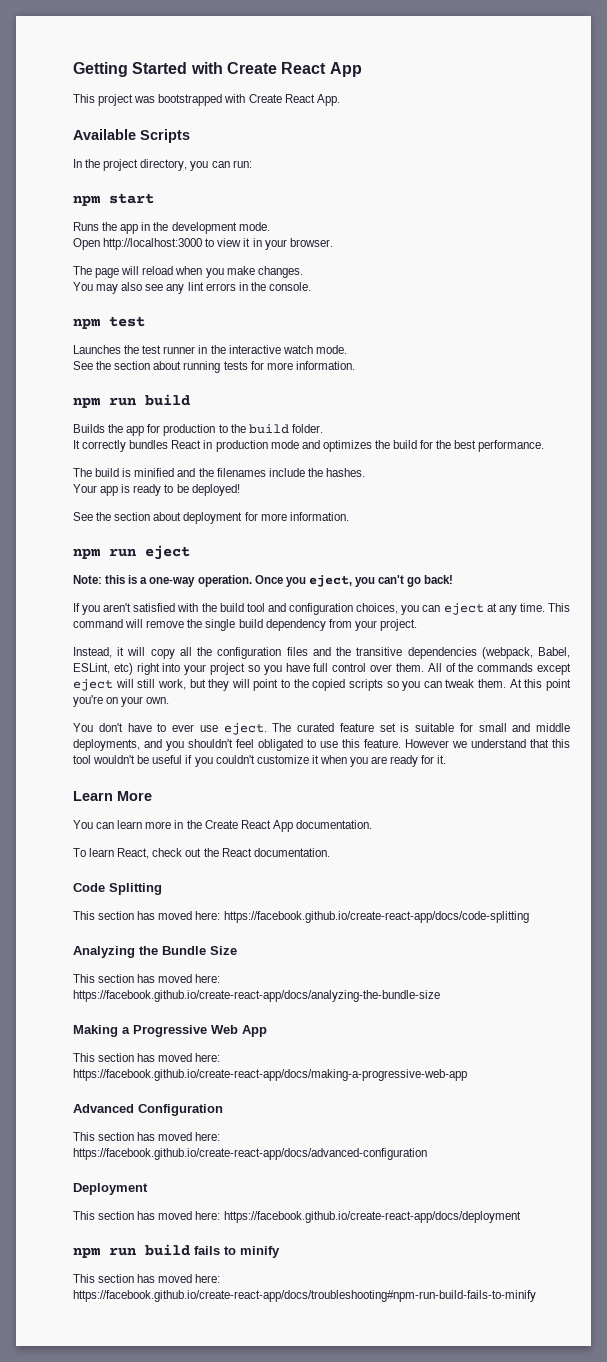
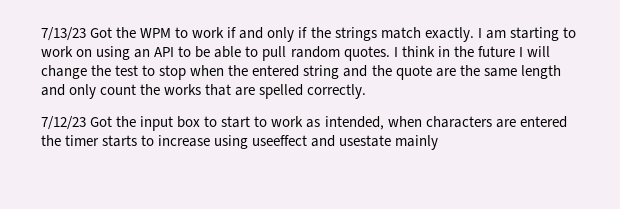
[73,62,362,77] [73,94,340,106] [73,129,190,143] [73,159,252,171] [73,193,154,206] [73,222,270,234] [73,238,333,250] [73,266,303,278] [73,282,311,294] [73,316,145,329] [73,345,347,354] [73,361,355,373] [73,394,190,408] [73,424,323,436] [73,440,545,452] [73,468,365,477] [73,484,240,496] [73,512,349,524] [73,545,190,560] [73,575,454,587] [73,603,570,615] [73,619,417,631] [73,647,570,659] [73,663,571,675] [73,679,572,691] [73,695,170,707] [73,723,570,735] [73,739,570,751] [73,755,447,767] [73,791,152,801] [73,820,372,832] [73,848,330,859] [73,883,162,895] [73,911,529,923] [73,946,237,958] [73,974,221,983] [73,990,440,1002] [73,1025,267,1037] [73,1053,221,1062] [73,1069,467,1081] [73,1104,223,1116] [73,1132,221,1141] [73,1148,427,1160] [73,1183,148,1195] [73,1211,521,1223] [73,1244,280,1258] [73,1274,221,1283] [73,1290,536,1302] Getting Started with Create React App // This project was bootstrapped with Create React App. // Available Scripts // In the project directory, you can run: // npm start // Runs the app in the development mode. // Open http://localhost:3000 to view it in your browser. // The page will reload when you make changes. // You may also see any lint errors in the console. // npm test // Launches the test runner in the interactive watch mode. // See the section about running tests for more information. // npm run build // Builds the app for production to the build folder. // It correctly bundles React in production mode and optimizes the build for the best performance. // The build is minified and the filenames include the hashes. // Your app is ready to be deployed! // See the section about deployment for more information. // npm run eject // Note: this is a one-way operation. Once you eject, you can't go back! // If you aren't satisfied with the build tool and configuration choices, you can eject at any time. This command will remove the single build dependency from your project. // Instead, it will copy all the configuration files and the transitive dependencies (webpack, Babel, ESLint, etc) right into your project so you have full control over them. All of the commands except eject will still work, but they will point to the copied scripts so you can tweak them. At this point you're on your own. // You don't have to ever use eject. The curated feature set is suitable for small and middle deployments, and you shouldn't feel obligated to use this feature. However we understand that this tool wouldn't be useful if you couldn't customize it when you are ready for it. // Learn More // You can learn more in the Create React App documentation. // To learn React, check out the React documentation. // Code Splitting // This section has moved here: https://facebook.github.io/create-react-app/docs/code-splitting // Analyzing the Bundle Size // This section has moved here: https://facebook.github.io/create-react-app/docs/analyzing-the-bundle-size // Making a Progressive Web App // This section has moved here: https://facebook.github.io/create-react-app/docs/making-a-progressive-web-app // Advanced Configuration // This section has moved here: https://facebook.github.io/create-react-app/docs/advanced-configuration // Deployment // This section has moved here: https://facebook.github.io/create-react-app/docs/deployment // npm run build fails to minify // This section has moved here: https://facebook.github.io/create-react-app/docs/troubleshooting#npm-run-build-fails-to-minify -> [41,27,576,42] [41,46,550,61] [41,65,561,80] [41,84,367,99] [41,116,567,131] [41,135,439,150] 7/13/23 Got the WPM to work if and only if the strings match exactly. I am starting to work on using an API to be able to pull random quotes. I think in the future I will change the test to stop when the entered string and the quote are the same length and only count the works that are spelled correctly. // 7/12/23 Got the input box to start to work as intended, when characters are entered the timer starts to increase using useeffect and usestate mainly

